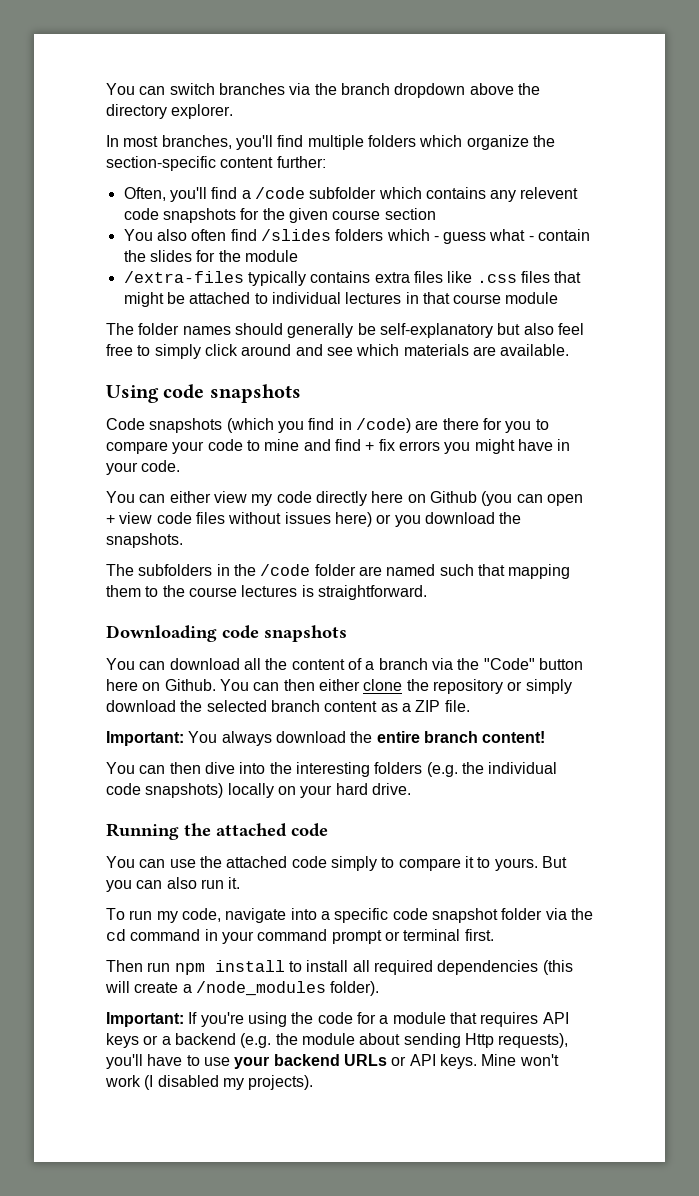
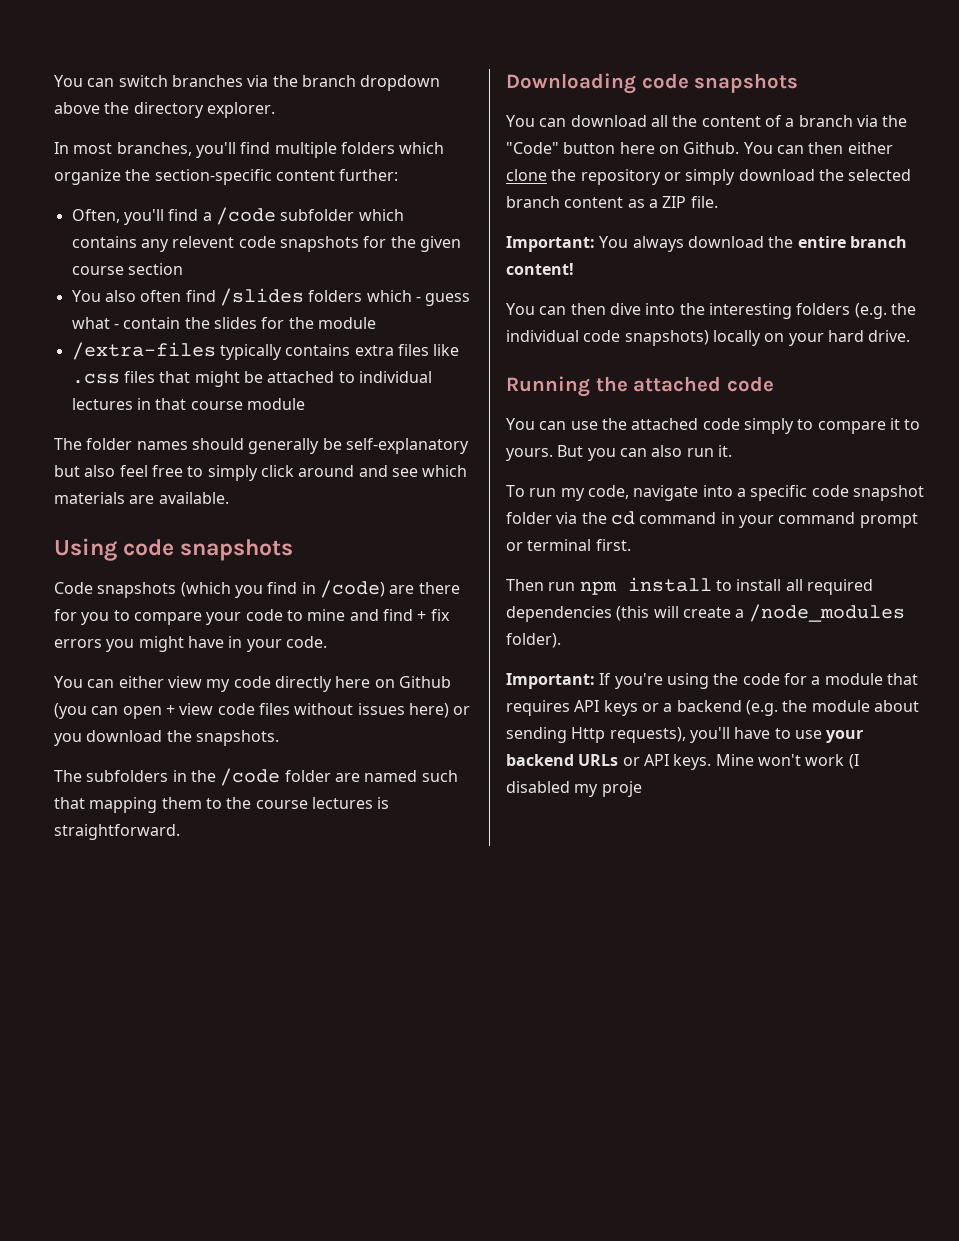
[248,1075,314,1090] projects). -> [601,781,642,797] proje

